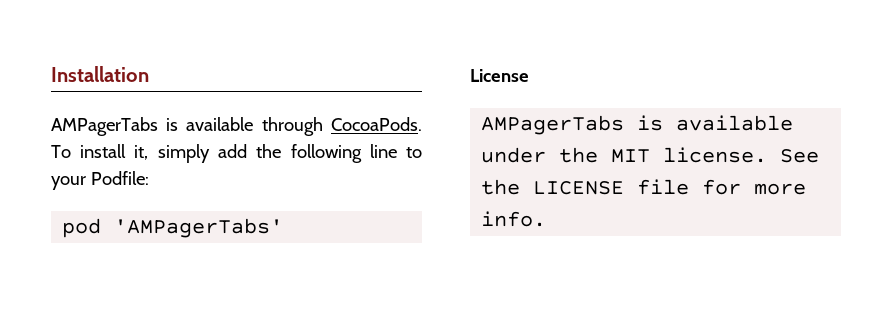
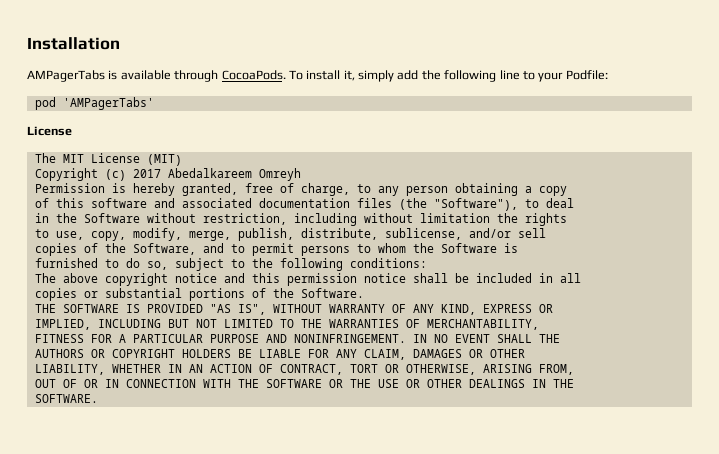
[481,115,794,135] [481,147,820,163] [481,179,807,195] [481,211,547,227] AMPagerTabs is available under the MIT license. See the LICENSE file for more info. -> [34,153,182,166] [34,168,301,181] [34,183,567,196] [34,198,574,211] [34,213,567,226] [34,228,546,241] [34,243,518,256] [34,258,427,271] [34,273,581,286] [34,288,364,301] [34,304,553,315] [34,319,539,330] [34,334,560,343] [34,349,525,360] [34,364,574,375] [34,379,574,388] [34,394,98,403] The MIT License (MIT) // Copyright (c) 2017 Abedalkareem Omreyh // Permission is hereby granted, free of charge, to any person obtaining a copy // of this software and associated documentation files (the "Software"), to deal // in the Software without restriction, including without limitation the rights // to use, copy, modify, merge, publish, distribute, sublicense, and/or sell // copies of the Software, and to permit persons to whom the Software is // furnished to do so, subject to the following conditions: // The above copyright notice and this permission notice shall be included in all // copies or substantial portions of the Software. // THE SOFTWARE IS PROVIDED "AS IS", WITHOUT WARRANTY OF ANY KIND, EXPRESS OR // IMPLIED, INCLUDING BUT NOT LIMITED TO THE WARRANTIES OF MERCHANTABILITY, // FITNESS FOR A PARTICULAR PURPOSE AND NONINFRINGEMENT. IN NO EVENT SHALL THE // AUTHORS OR COPYRIGHT HOLDERS BE LIABLE FOR ANY CLAIM, DAMAGES OR OTHER // LIABILITY, WHETHER IN AN ACTION OF CONTRACT, TORT OR OTHERWISE, ARISING FROM, // OUT OF OR IN CONNECTION WITH THE SOFTWARE OR THE USE OR OTHER DEALINGS IN THE // SOFTWARE.

